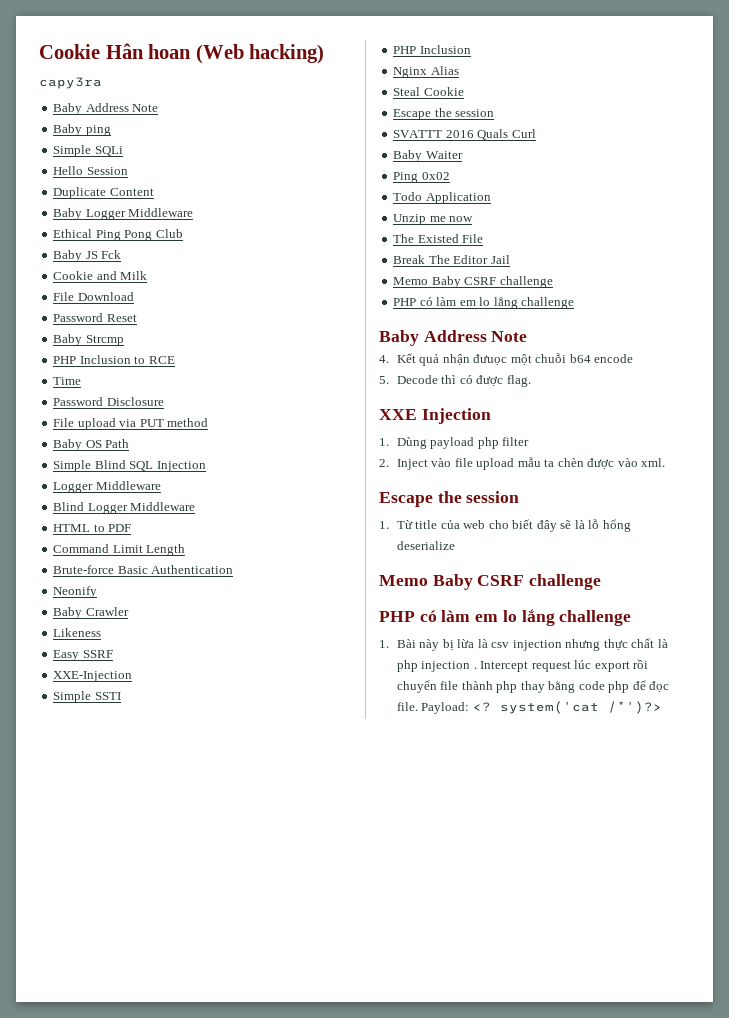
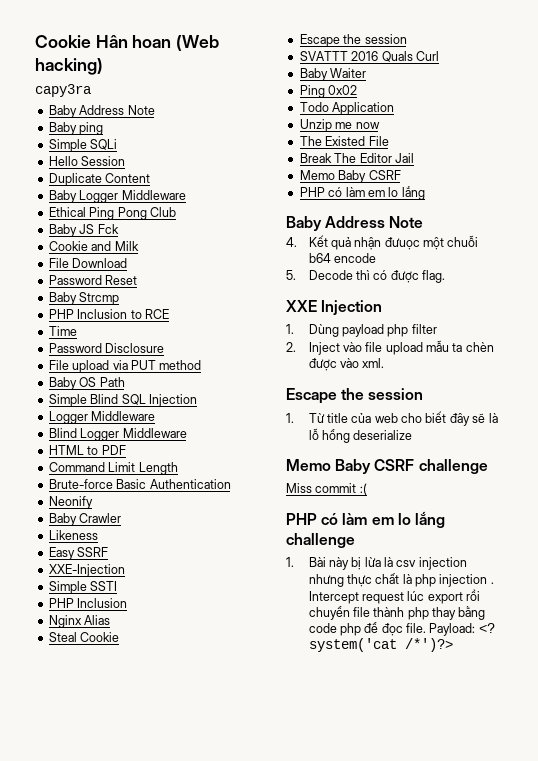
[499,276,553,288] [393,297,575,309] challenge // PHP có làm em lo lắng challenge -> [299,186,425,200] // PHP có làm em lo lắng
(602, 582) none -> [286,483,367,495] // Miss commit :(

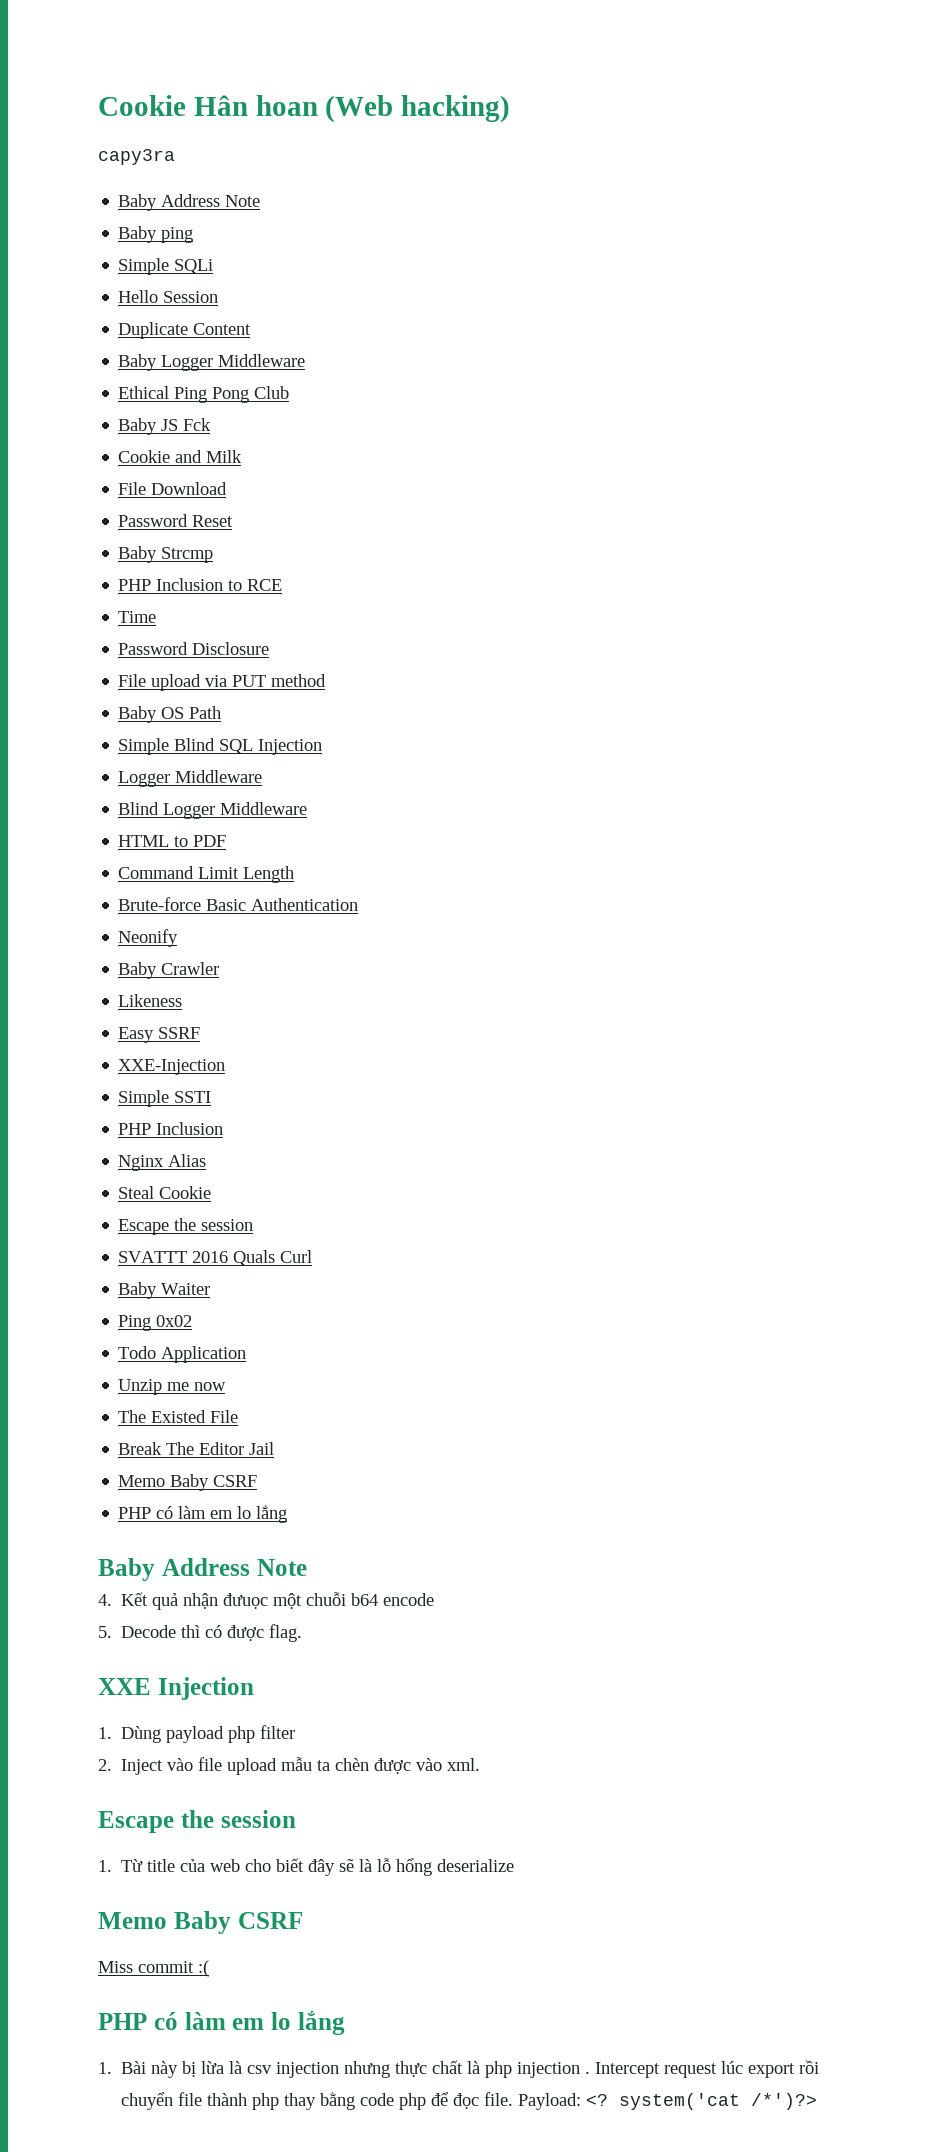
[418,459,488,474] challenge -> (303, 1920) none
[286,533,355,548] challenge -> (345, 2023) none

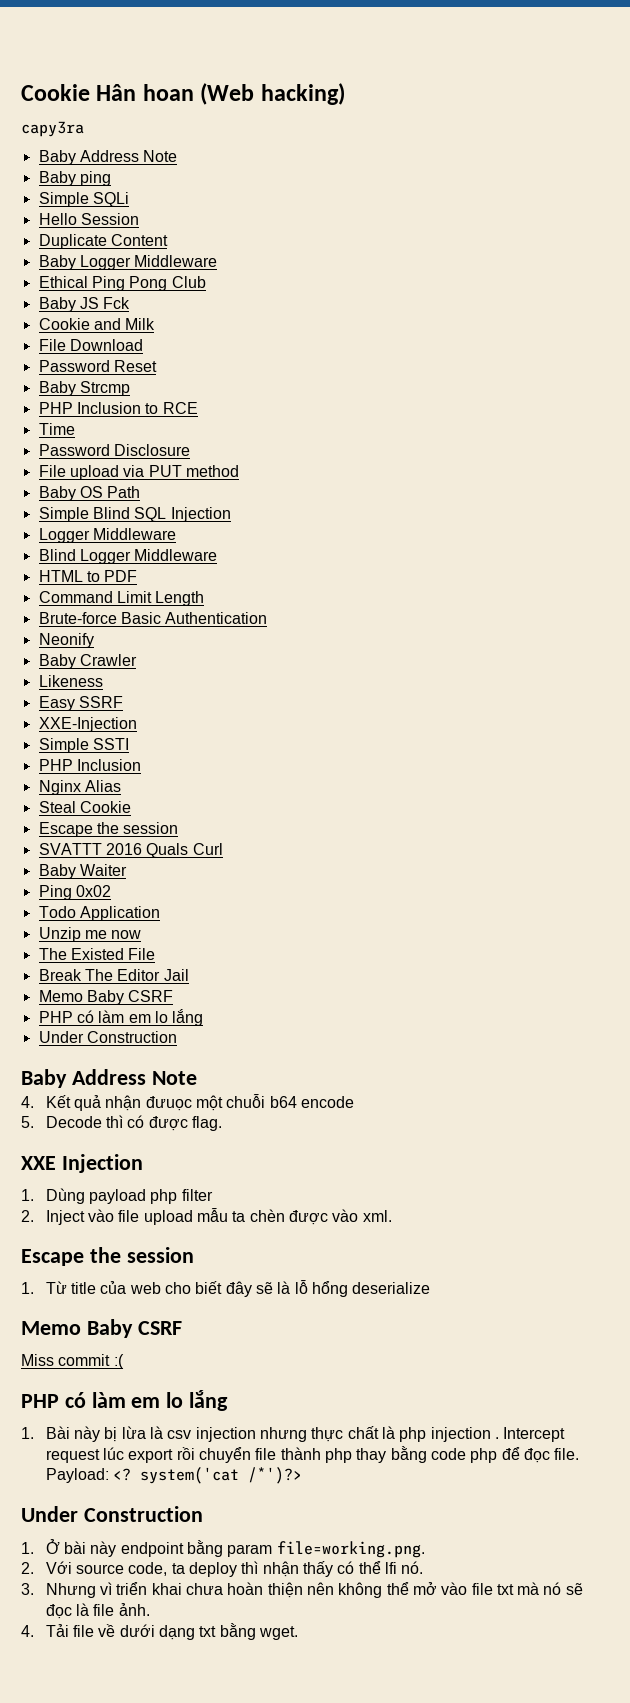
(288, 1514) none -> [38,1031,177,1043] // Under Construction
(818, 2101) none -> [21,1506,203,1522] [21,1539,425,1558] [21,1561,424,1577] [21,1582,583,1598] [45,1603,150,1619] [21,1623,298,1640] // Under Construction // 1. Ở bài này endpoint bằng param file=working.png. // 2. Với source code, ta deploy thì nhận thấy có thể lfi nó. // 3. Nhưng vì triển khai chưa hoàn thiện nên không thể mở vào file txt mà nó sẽ đọc là file ảnh. // 4. Tải file về dưới dạng txt bằng wget.

